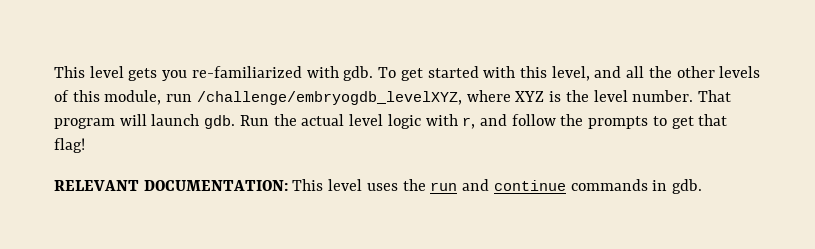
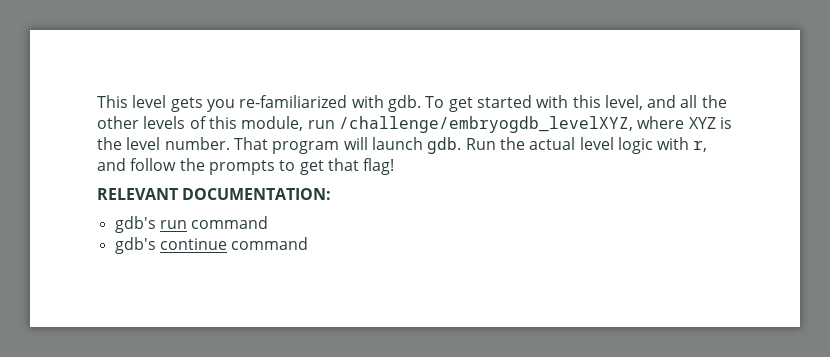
[292,179,702,194] This level uses the run and continue commands in gdb. -> [114,216,269,233] [114,237,309,254] // gdb's run command // gdb's continue command

